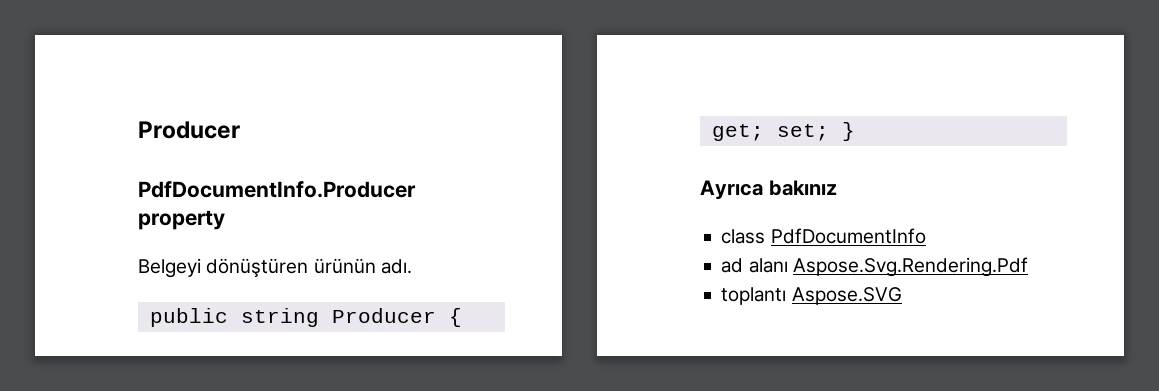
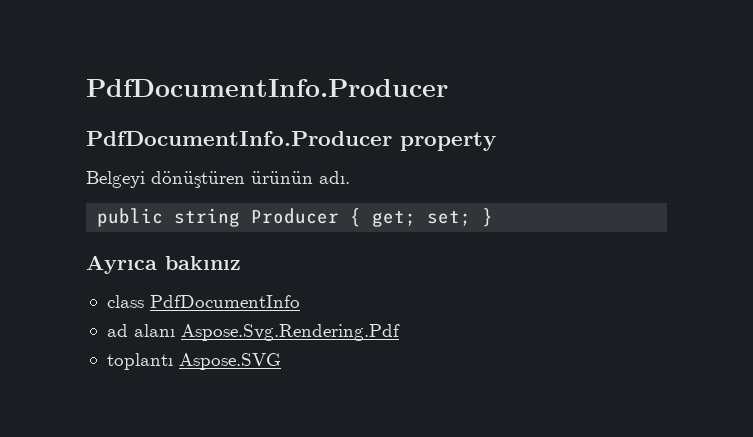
[138,121,240,139] Producer -> [86,79,448,97] PdfDocumentInfo.Producer

